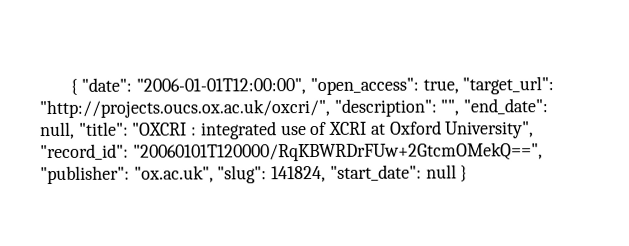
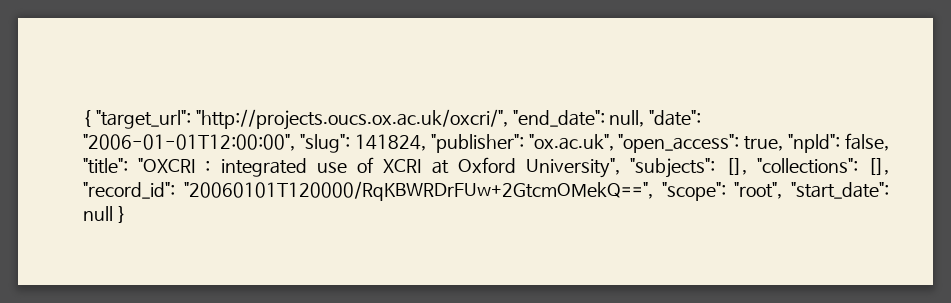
[81,76,555,96] [39,98,549,119] [39,121,75,140] "date": "2006-01-01T12:00:00", "open_access": true, "target_url": "http://projects.oucs.ox.ac.uk/oxcri/", "description": "", "end_date": null, -> [95,109,702,130] [83,133,889,153] "target_url": "http://projects.oucs.ox.ac.uk/oxcri/", "end_date": null, "date": "2006-01-01T12:00:00", "slug": 141824, "publisher": "ox.ac.uk", "open_access": true, "npld": false,
[40,142,543,162] [40,165,327,185] "record_id": "20060101T120000/RqKBWRDrFUw+2GtcmOMekQ==", "publisher": "ox.ac.uk", "slug": 141824, -> [630,158,890,178] [83,181,783,201] "subjects": [], "collections": [], "record_id": "20060101T120000/RqKBWRDrFUw+2GtcmOMekQ==", "scope": "root",

